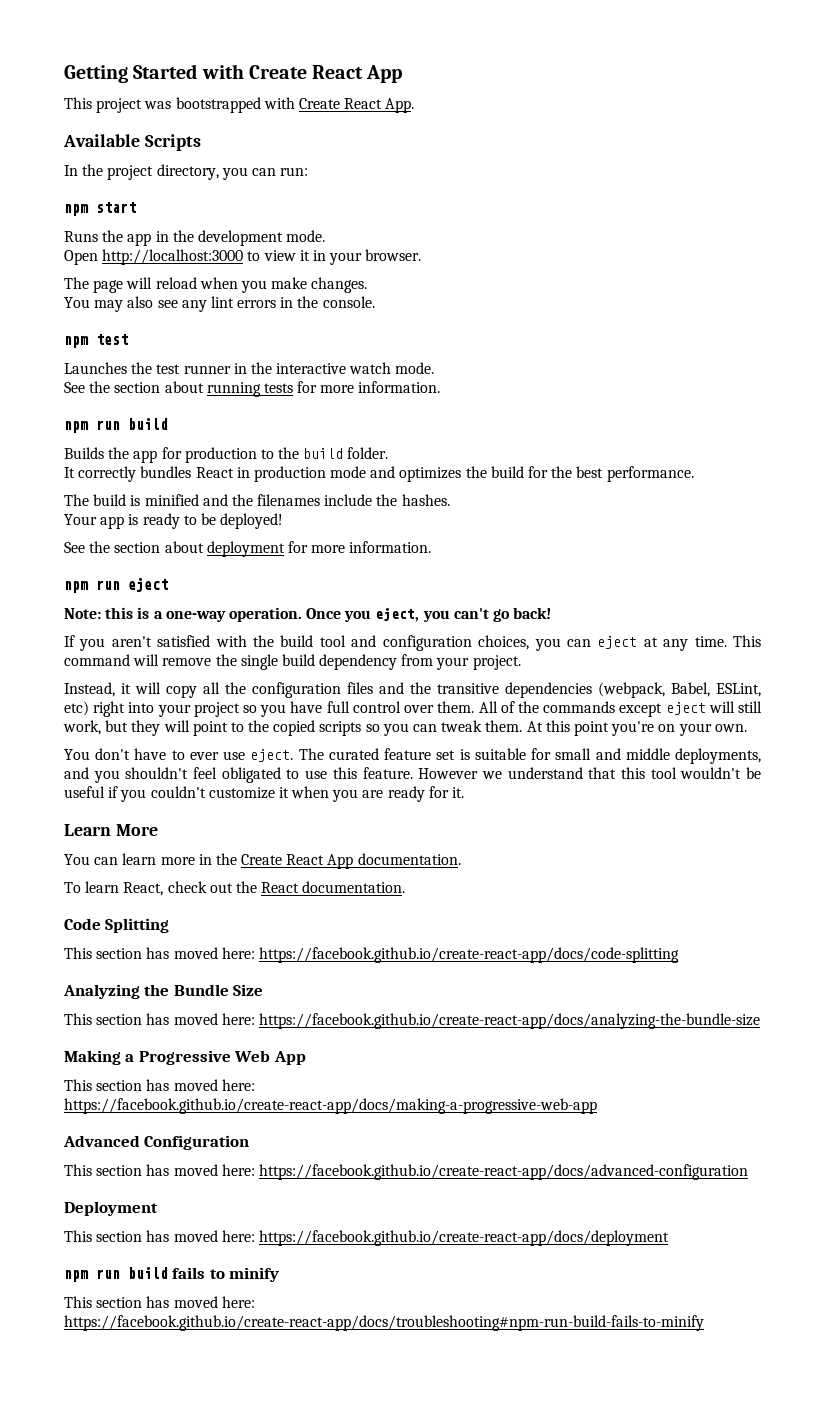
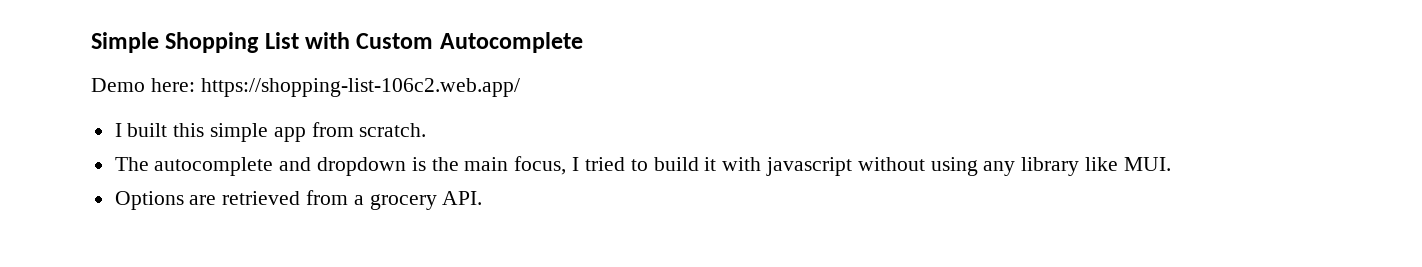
[64,64,403,83] [64,97,415,113] [63,134,201,151] [64,164,309,180] [64,202,136,216] [64,230,326,246] [64,249,422,265] [64,277,368,293] [64,296,375,312] [64,334,128,348] [64,362,435,374] [64,381,441,397] [64,418,168,433] [64,447,389,463] [64,466,694,482] [64,494,450,506] [64,513,284,529] [64,541,432,557] [64,577,168,593] [64,607,552,622] [64,635,761,651] [64,654,521,670] [64,682,761,698] [64,701,762,717] [63,720,747,736] [64,748,762,764] [64,767,761,783] [64,786,465,802] [64,824,158,836] [64,853,461,869] [64,881,406,896] [64,918,170,933] [64,947,679,963] [63,984,264,999] [64,1013,760,1029] [64,1050,306,1065] [64,1079,255,1091] [64,1098,597,1114] [63,1135,250,1150] [64,1164,748,1180] [64,1201,158,1216] [64,1230,669,1246] [64,1267,280,1282] [64,1296,255,1308] [64,1315,704,1331] Getting Started with Create React App // This project was bootstrapped with Create React App. // Available Scripts // In the project directory, you can run: // npm start // Runs the app in the development mode. // Open http://localhost:3000 to view it in your browser. // The page will reload when you make changes. // You may also see any lint errors in the console. // npm test // Launches the test runner in the interactive watch mode. // See the section about running tests for more information. // npm run build // Builds the app for production to the build folder. // It correctly bundles React in production mode and optimizes the build for the best performance. // The build is minified and the filenames include the hashes. // Your app is ready to be deployed! // See the section about deployment for more information. // npm run eject // Note: this is a one-way operation. Once you eject, you can't go back! // If you aren't satisfied with the build tool and configuration choices, you can eject at any time. This command will remove the single build dependency from your project. // Instead, it will copy all the configuration files and the transitive dependencies (webpack, Babel, ESLint, etc) right into your project so you have full control over them. All of the commands except eject will still work, but they will point to the copied scripts so you can tweak them. At this point you're on your own. // You don't have to ever use eject. The curated feature set is suitable for small and middle deployments, and you shouldn't feel obligated to use this feature. However we understand that this tool wouldn't be useful if you couldn't customize it when you are ready for it. // Learn More // You can learn more in the Create React App documentation. // To learn React, check out the React documentation. // Code Splitting // This section has moved here: https://facebook.github.io/create-react-app/docs/code-splitting // Analyzing the Bundle Size // This section has moved here: https://facebook.github.io/create-react-app/docs/analyzing-the-bundle-size // Making a Progressive Web App // This section has moved here: https://facebook.github.io/create-react-app/docs/making-a-progressive-web-app // Advanced Configuration // This section has moved here: https://facebook.github.io/create-react-app/docs/advanced-configuration // Deployment // This section has moved here: https://facebook.github.io/create-react-app/docs/deployment // npm run build fails to minify // This section has moved here: https://facebook.github.io/create-react-app/docs/troubleshooting#npm-run-build-fails-to-minify -> [91,32,583,53] [91,78,520,97] [114,122,427,142] [114,156,1171,176] [114,190,483,210] Simple Shopping List with Custom Autocomplete // Demo here: https://shopping-list-106c2.web.app/ // I built this simple app from scratch. // The autocomplete and dropdown is the main focus, I tried to build it with javascript without using any library like MUI. // Options are retrieved from a grocery API.

